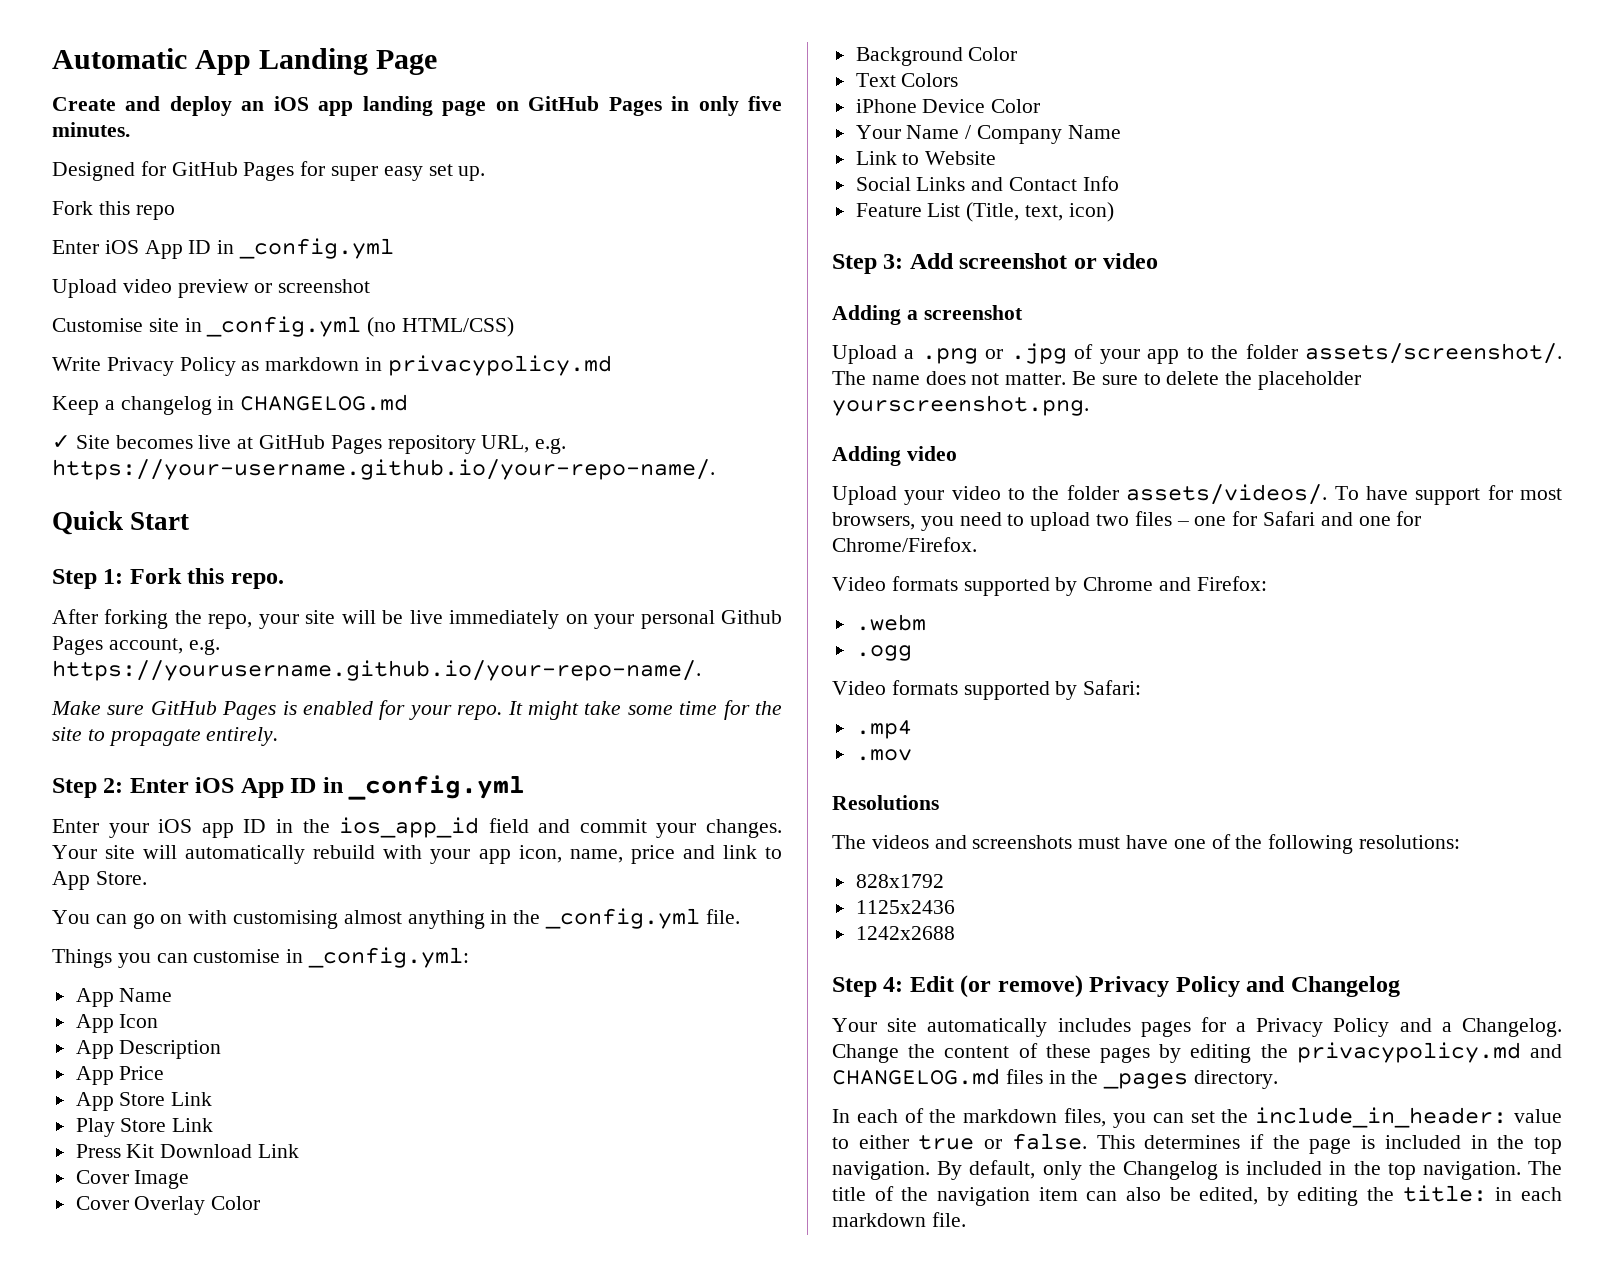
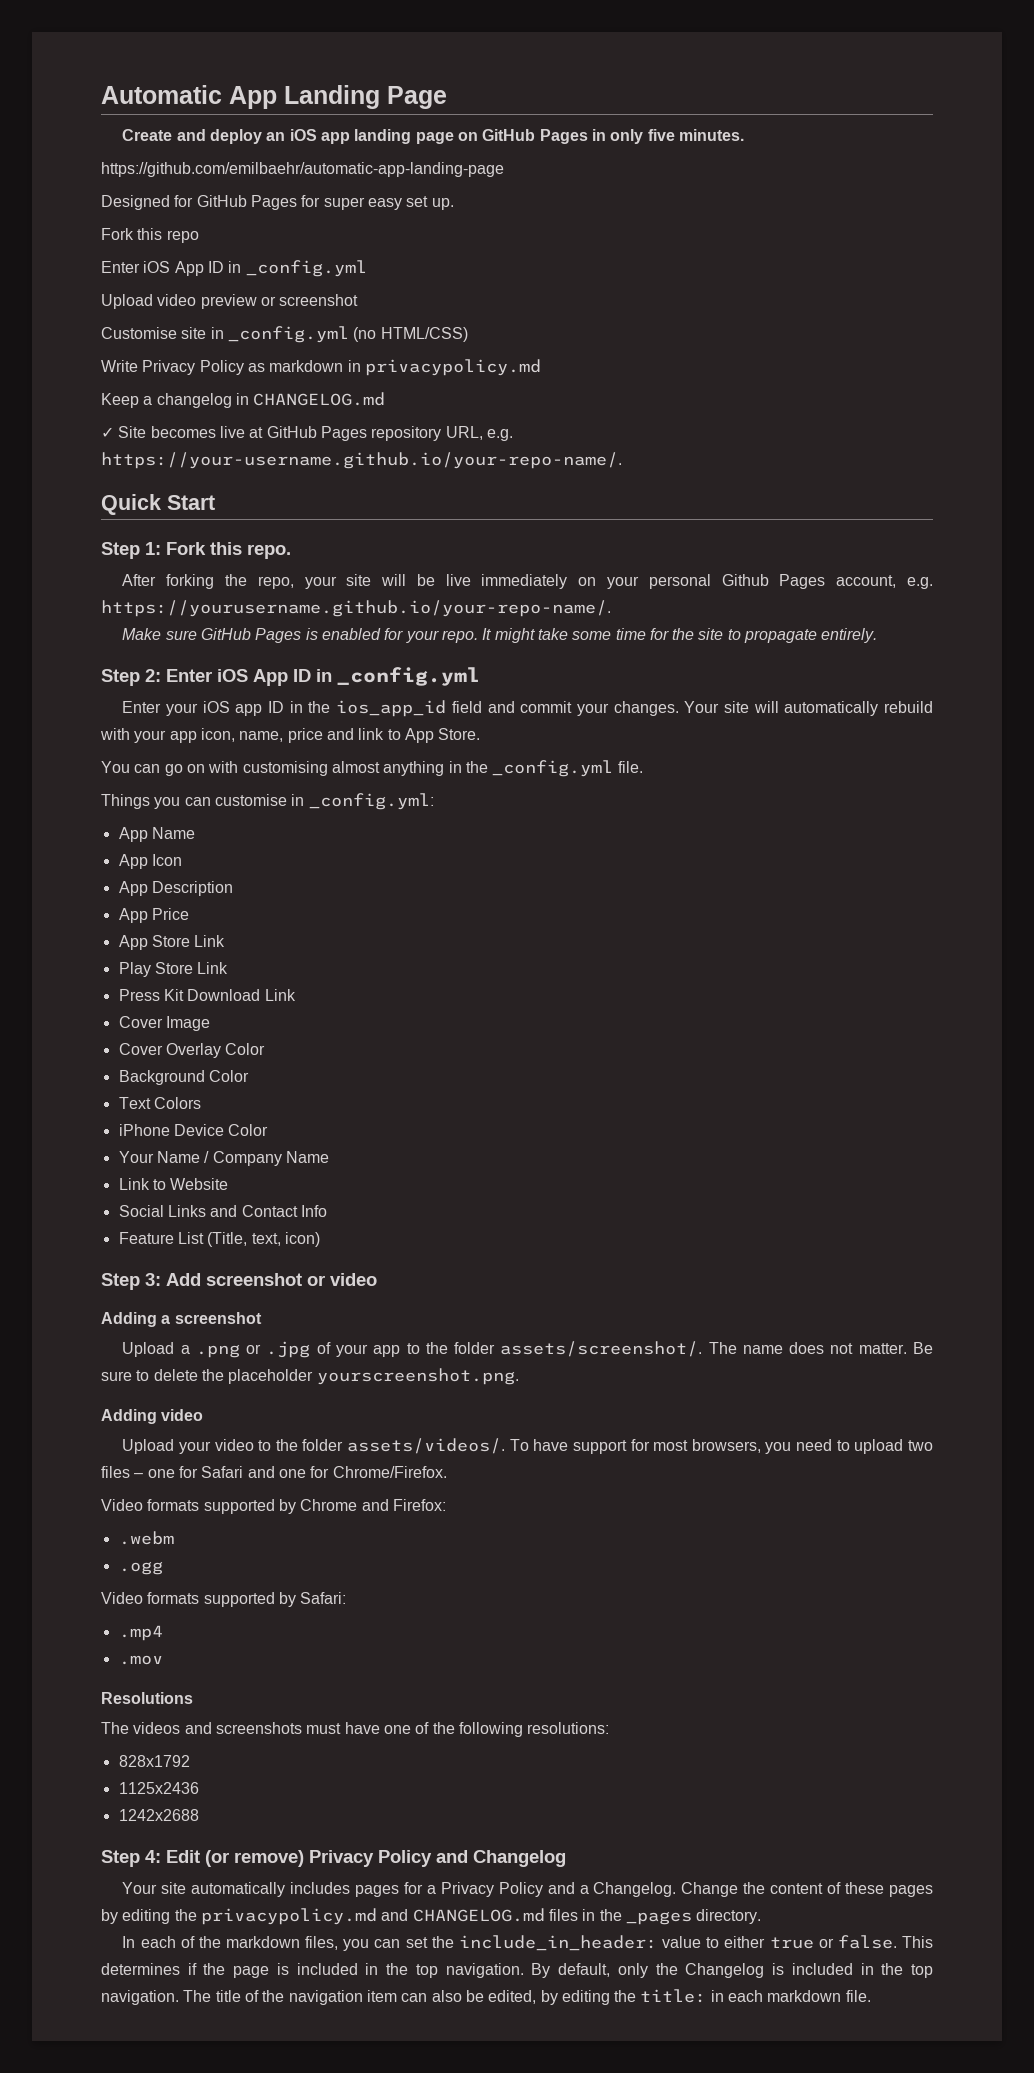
(130, 129) none -> [101,162,504,177] // https://github.com/emilbaehr/automatic-app-landing-page

